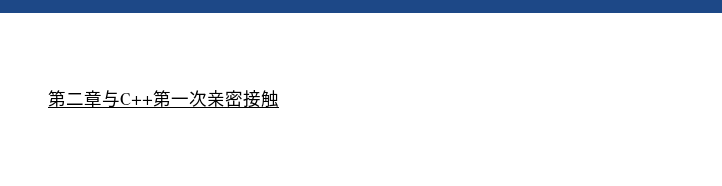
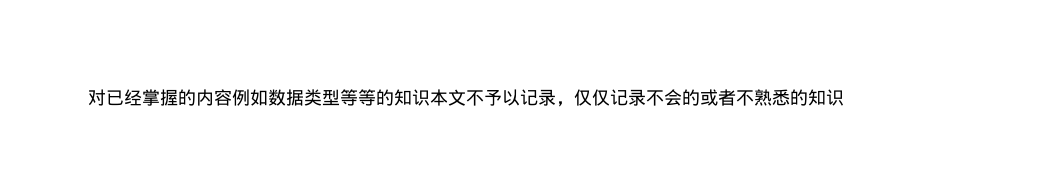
[48,90,279,108] 第二章与C++第一次亲密接触 -> [88,89,844,107] 对已经掌握的内容例如数据类型等等的知识本文不予以记录，仅仅记录不会的或者不熟悉的知识

